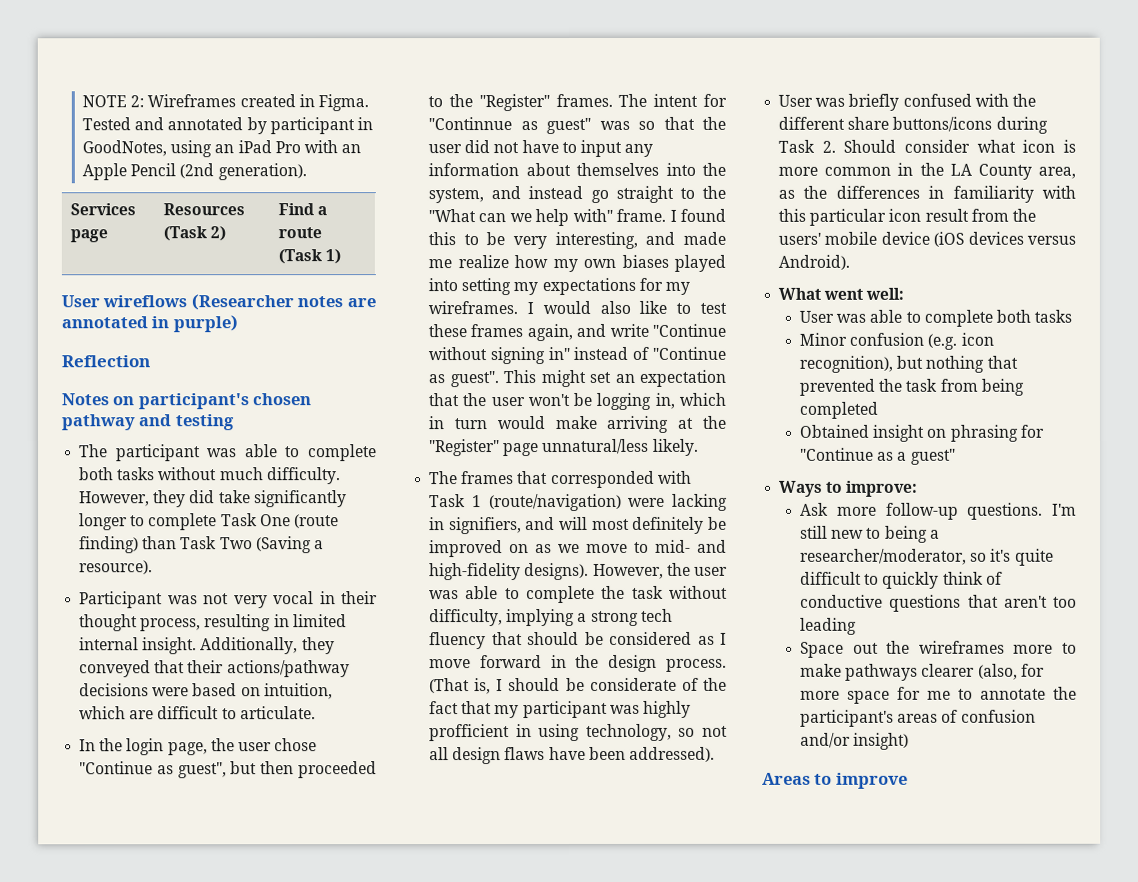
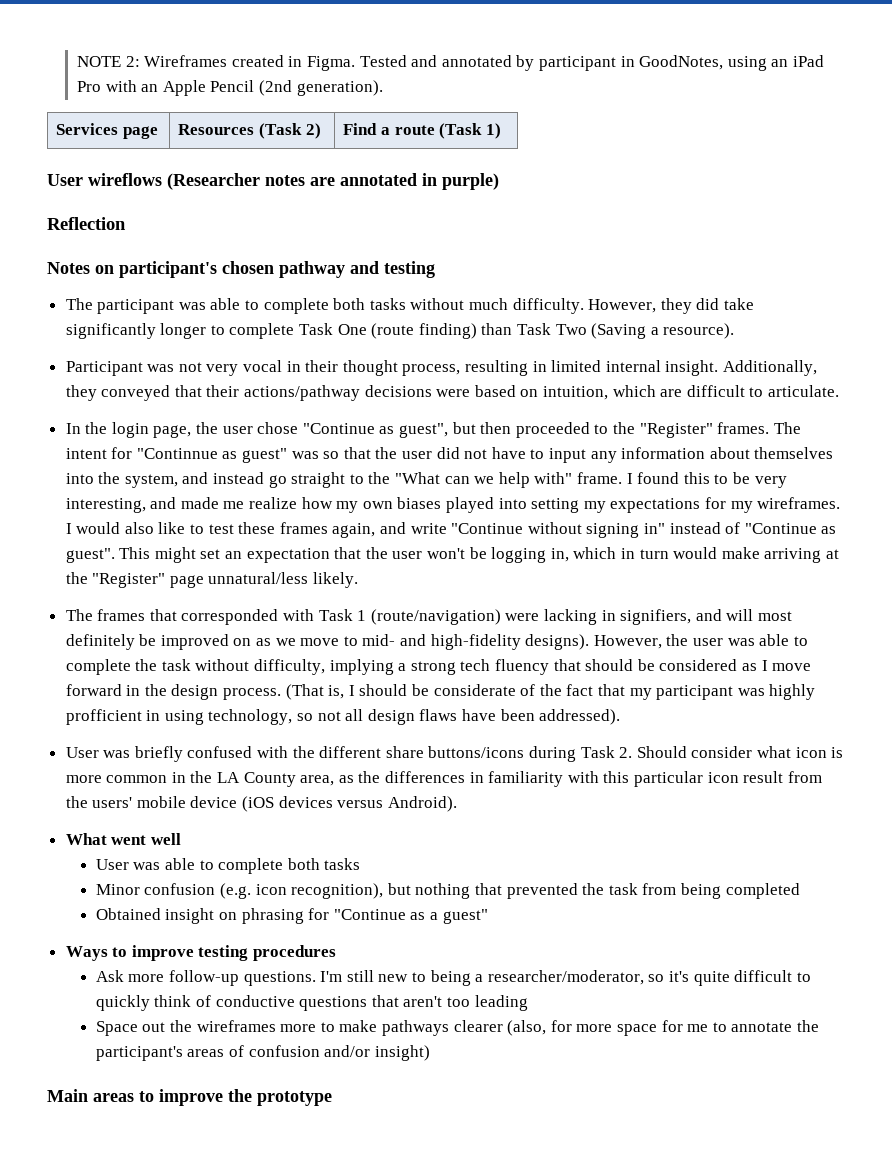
[865,287,905,300] well: -> [150,833,181,845] well
[846,480,919,497] improve: -> [131,945,337,961] improve testing procedures
[762,772,908,789] Areas to improve -> [47,1089,332,1106] Main areas to improve the prototype

